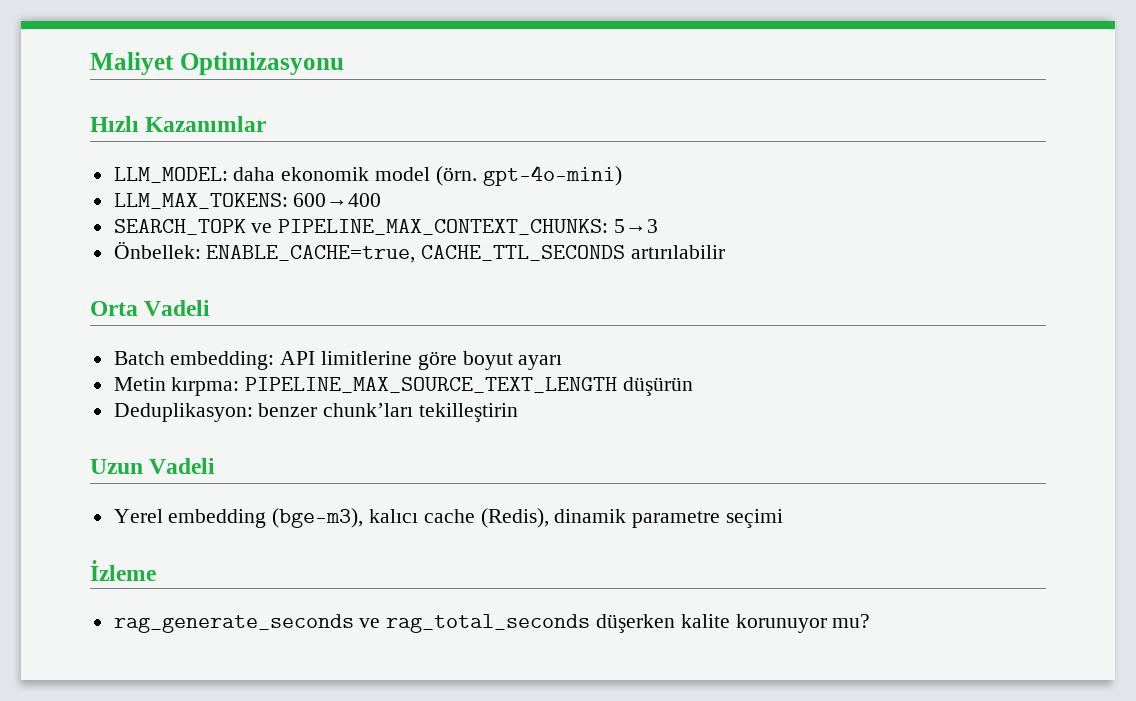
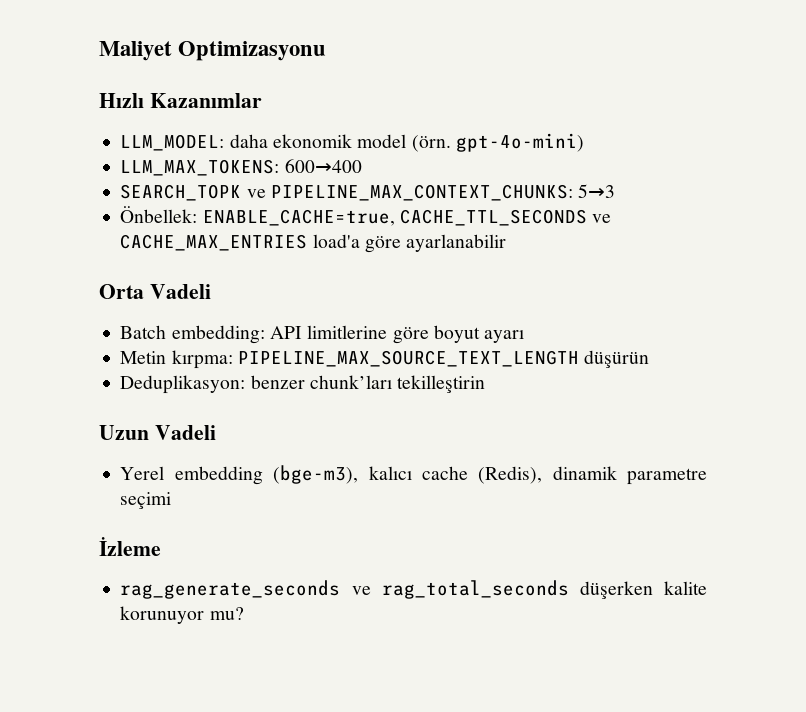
[631,245,726,259] artırılabilir -> [592,214,612,223] [120,234,507,253] ve CACHE_MAX_ENTRIES load'a göre ayarlanabilir

